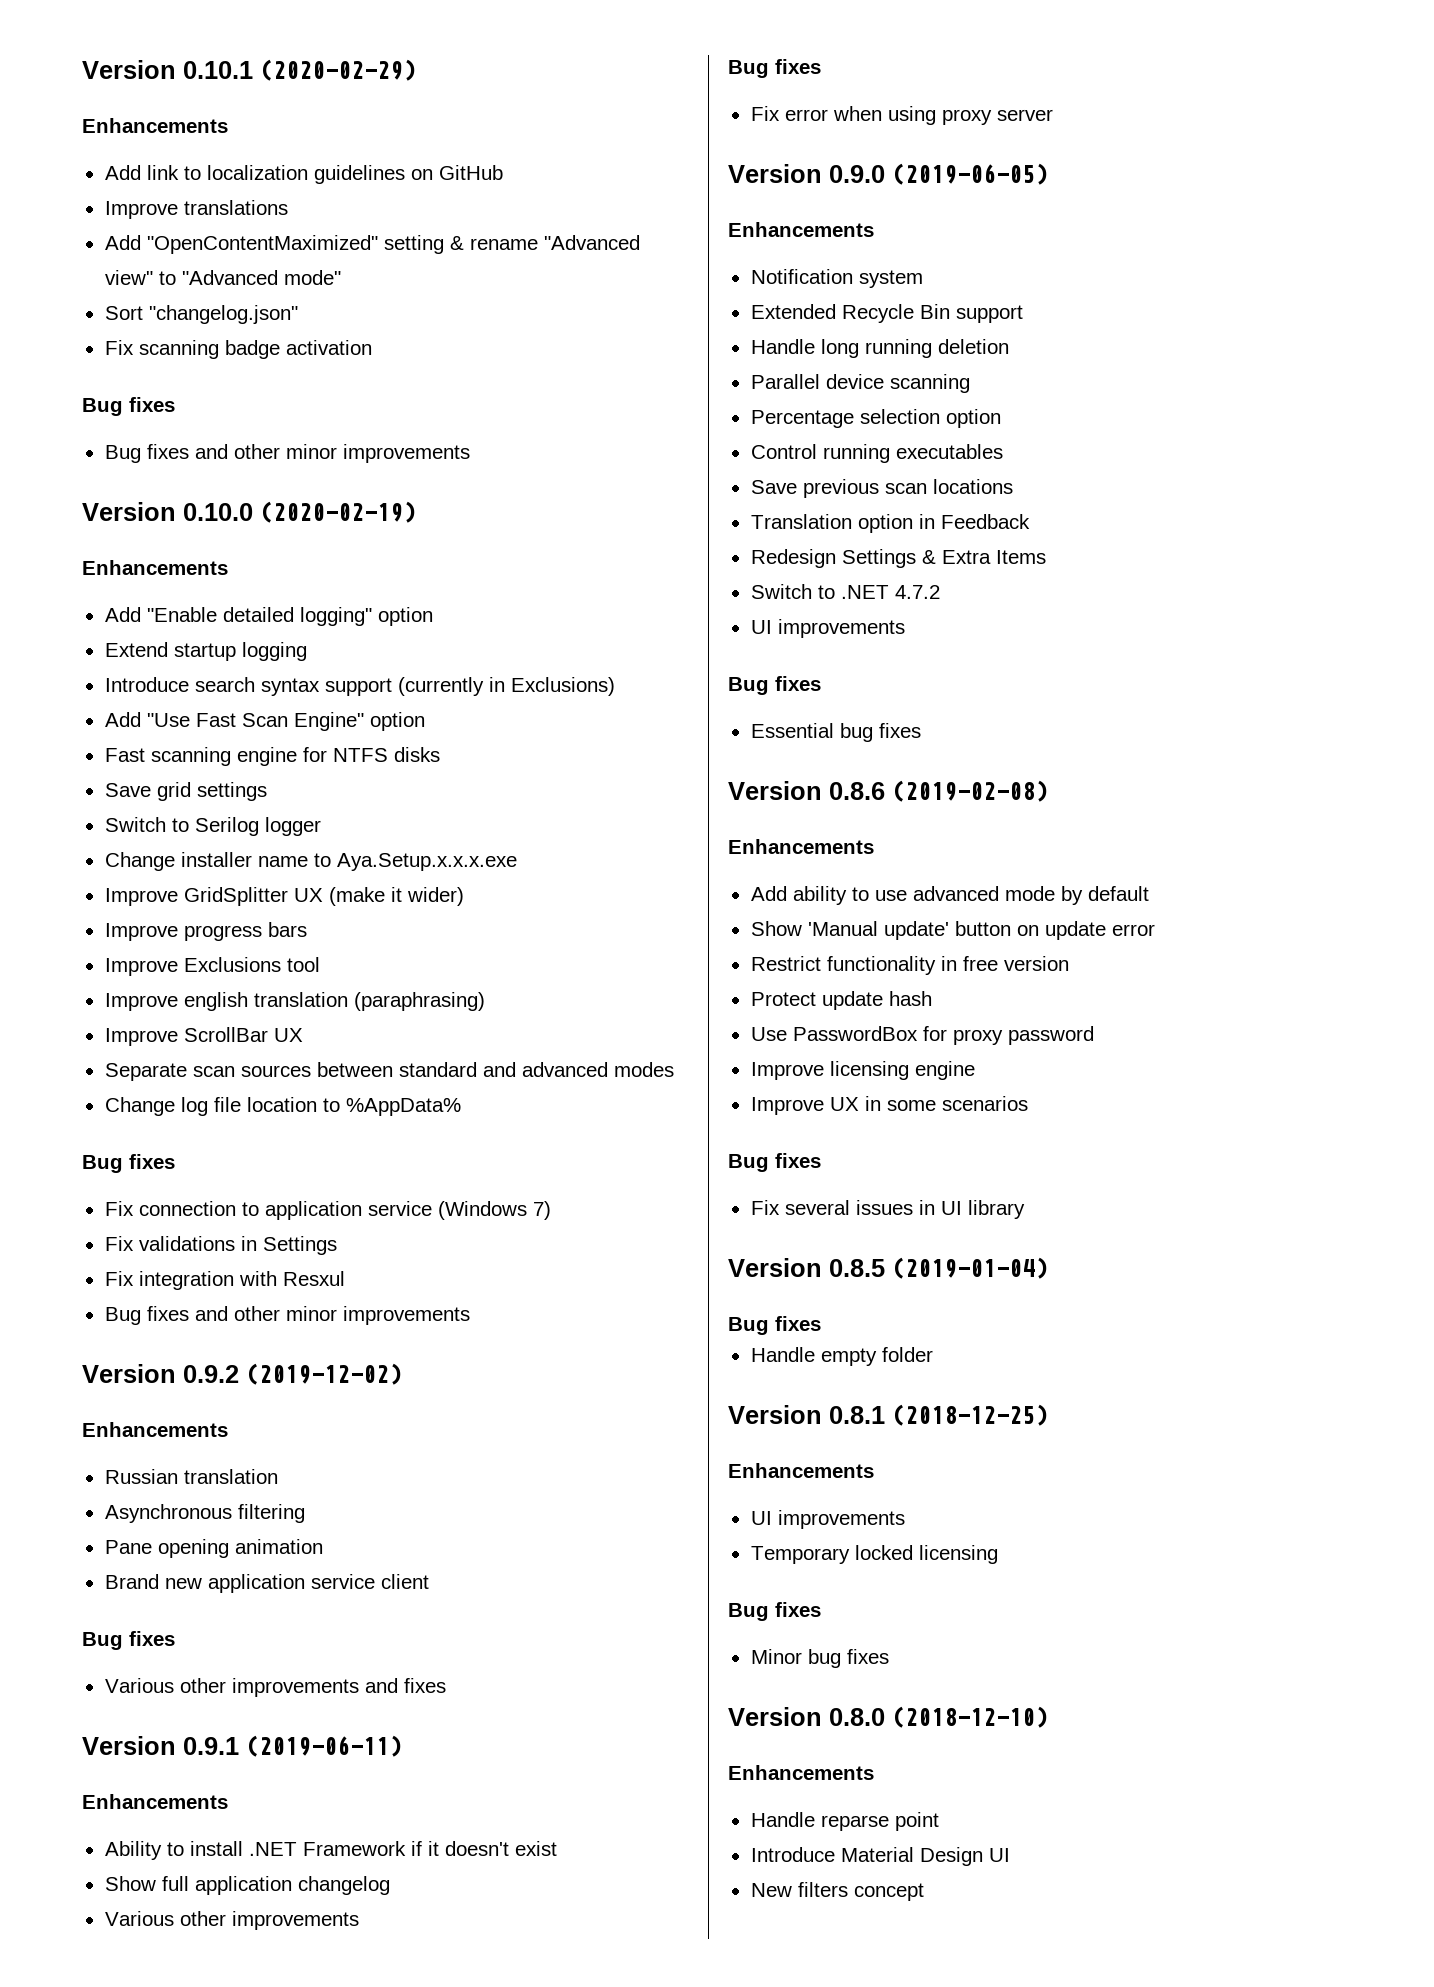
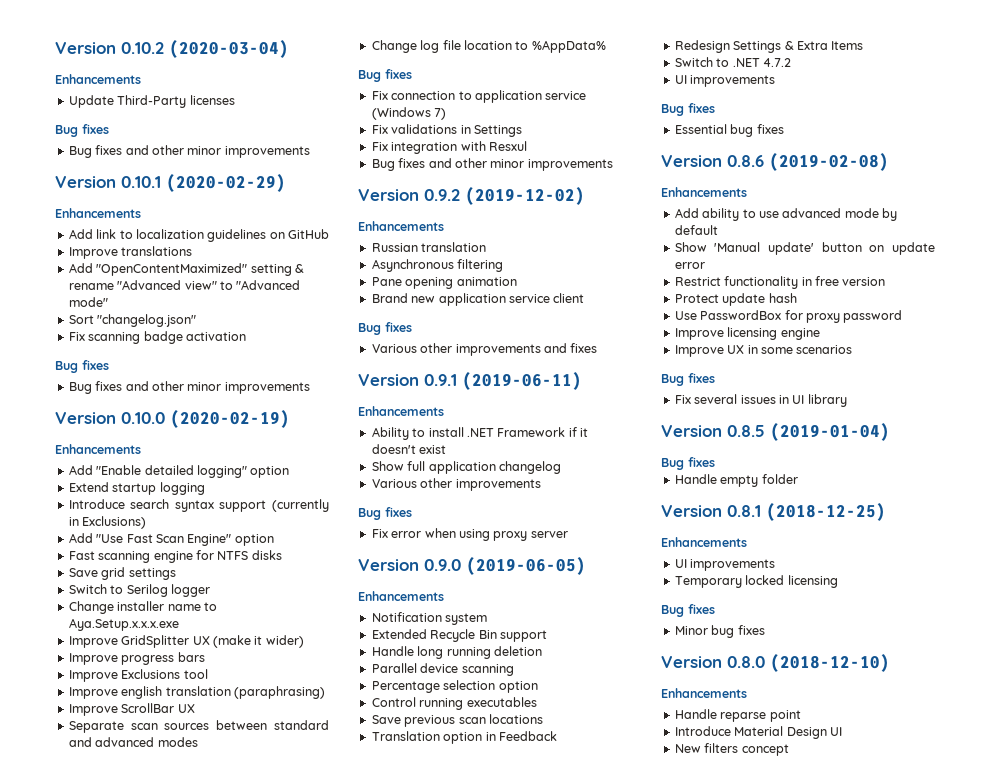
[82,60,176,79] Version -> [55,40,289,58] [55,74,141,84] [68,95,235,108] [55,124,109,137] [68,145,310,158] [55,176,116,188] Version 0.10.2 (2020-03-04) // Enhancements // Update Third-Party licenses // Bug fixes // Bug fixes and other minor improvements // Version

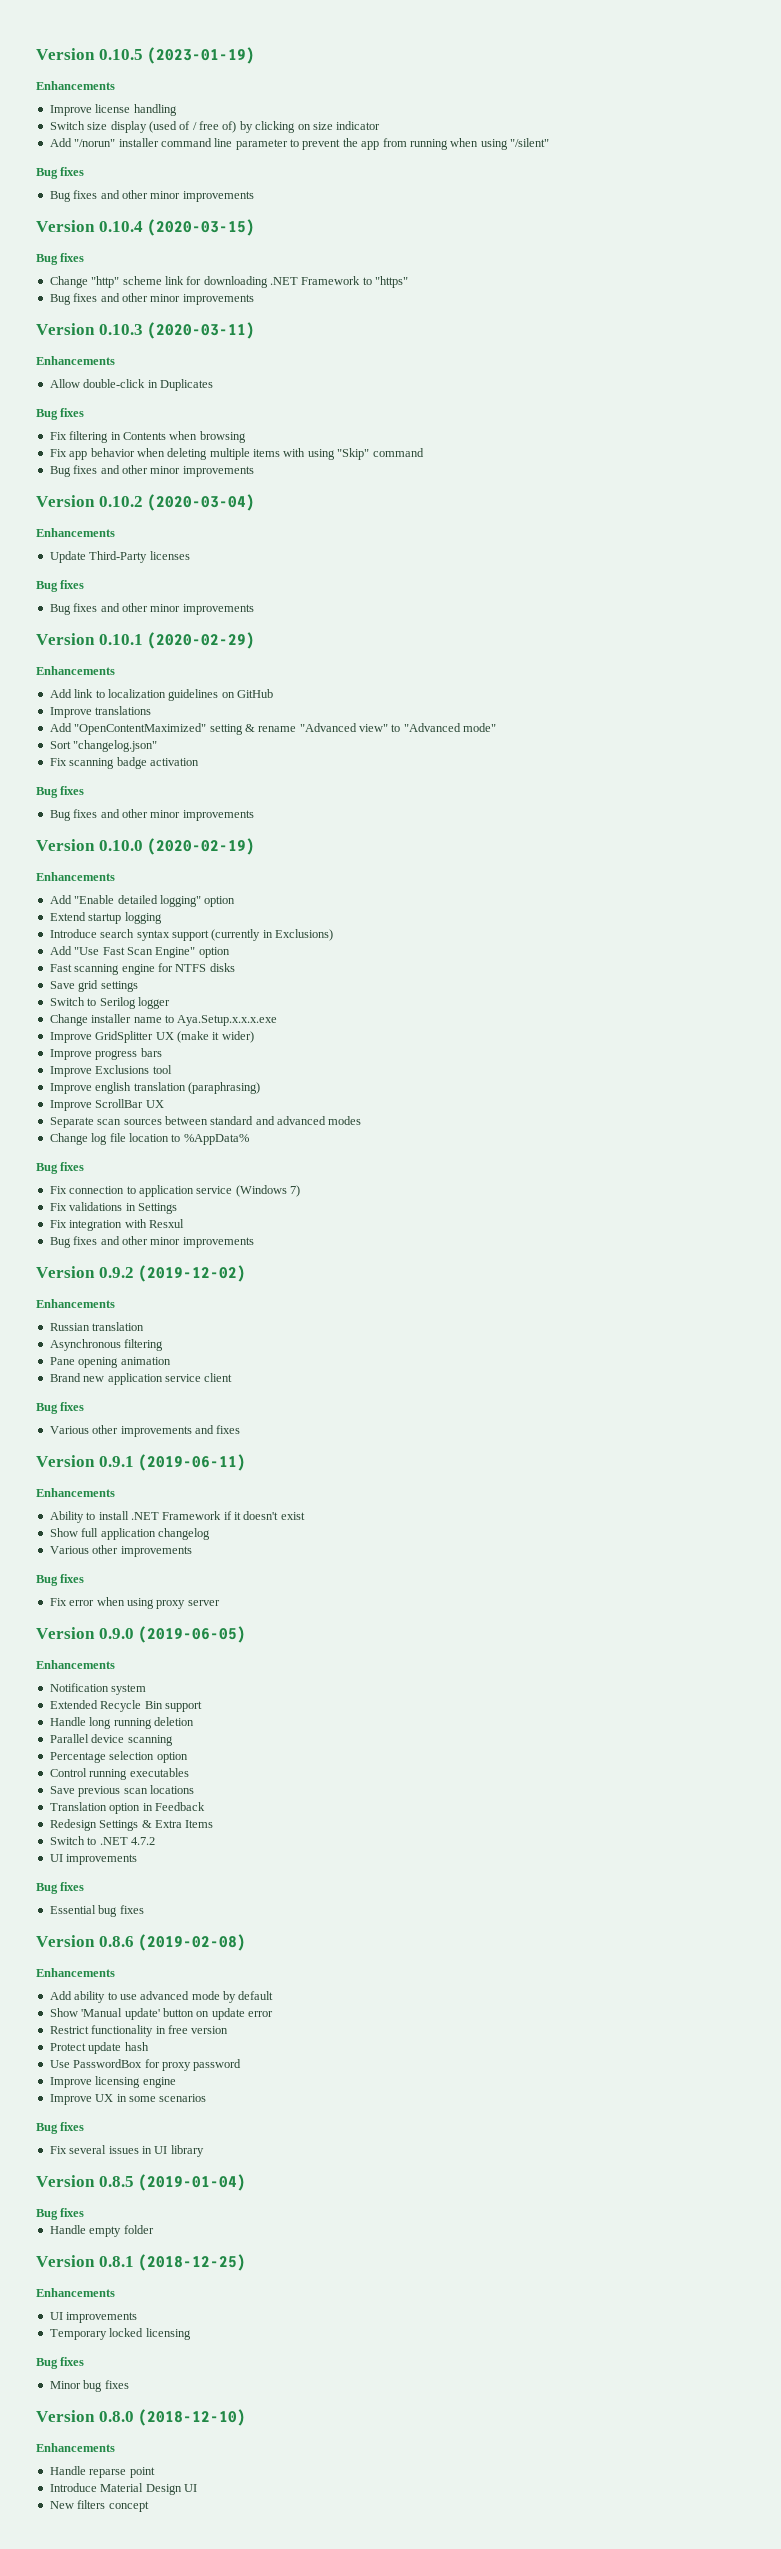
[55,42,116,54] Version -> [36,47,256,64] [36,81,115,90] [49,104,177,116] [49,121,381,133] [49,138,549,150] [36,167,85,179] [49,190,254,202] [36,219,256,236] [36,253,85,265] [49,276,409,288] [49,293,254,305] [36,322,256,339] [36,356,115,365] [49,379,213,391] [36,408,85,420] [49,431,246,443] [49,448,424,460] [49,465,254,477] [36,495,95,507] Version 0.10.5 (2023-01-19) // Enhancements // Improve license handling // Switch size display (used of / free of) by clicking on size indicator // Add "/norun" installer command line parameter to prevent the app from running when using "/silent" // Bug fixes // Bug fixes and other minor improvements // Version 0.10.4 (2020-03-15) // Bug fixes // Change "http" scheme link for downloading .NET Framework to "https" // Bug fixes and other minor improvements // Version 0.10.3 (2020-03-11) // Enhancements // Allow double-click in Duplicates // Bug fixes // Fix filtering in Contents when browsing // Fix app behavior when deleting multiple items with using "Skip" command // Bug fixes and other minor improvements // Version

